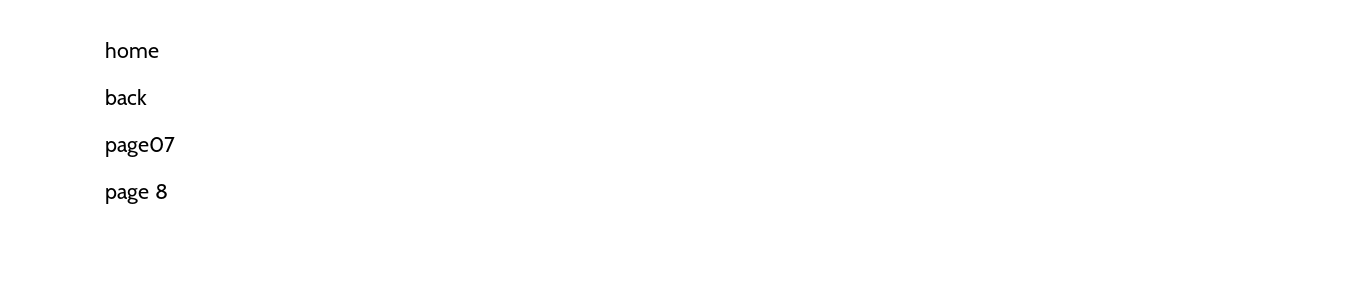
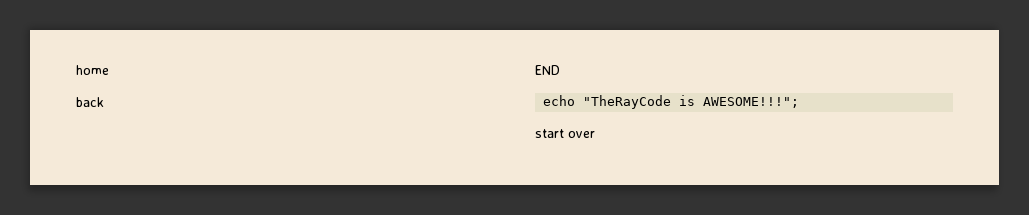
[105,137,175,157] [105,184,168,204] page07 // page 8 -> [535,65,560,75] [543,95,800,109] [535,129,595,138] END // echo "TheRayCode is AWESOME!!!"; // start over

